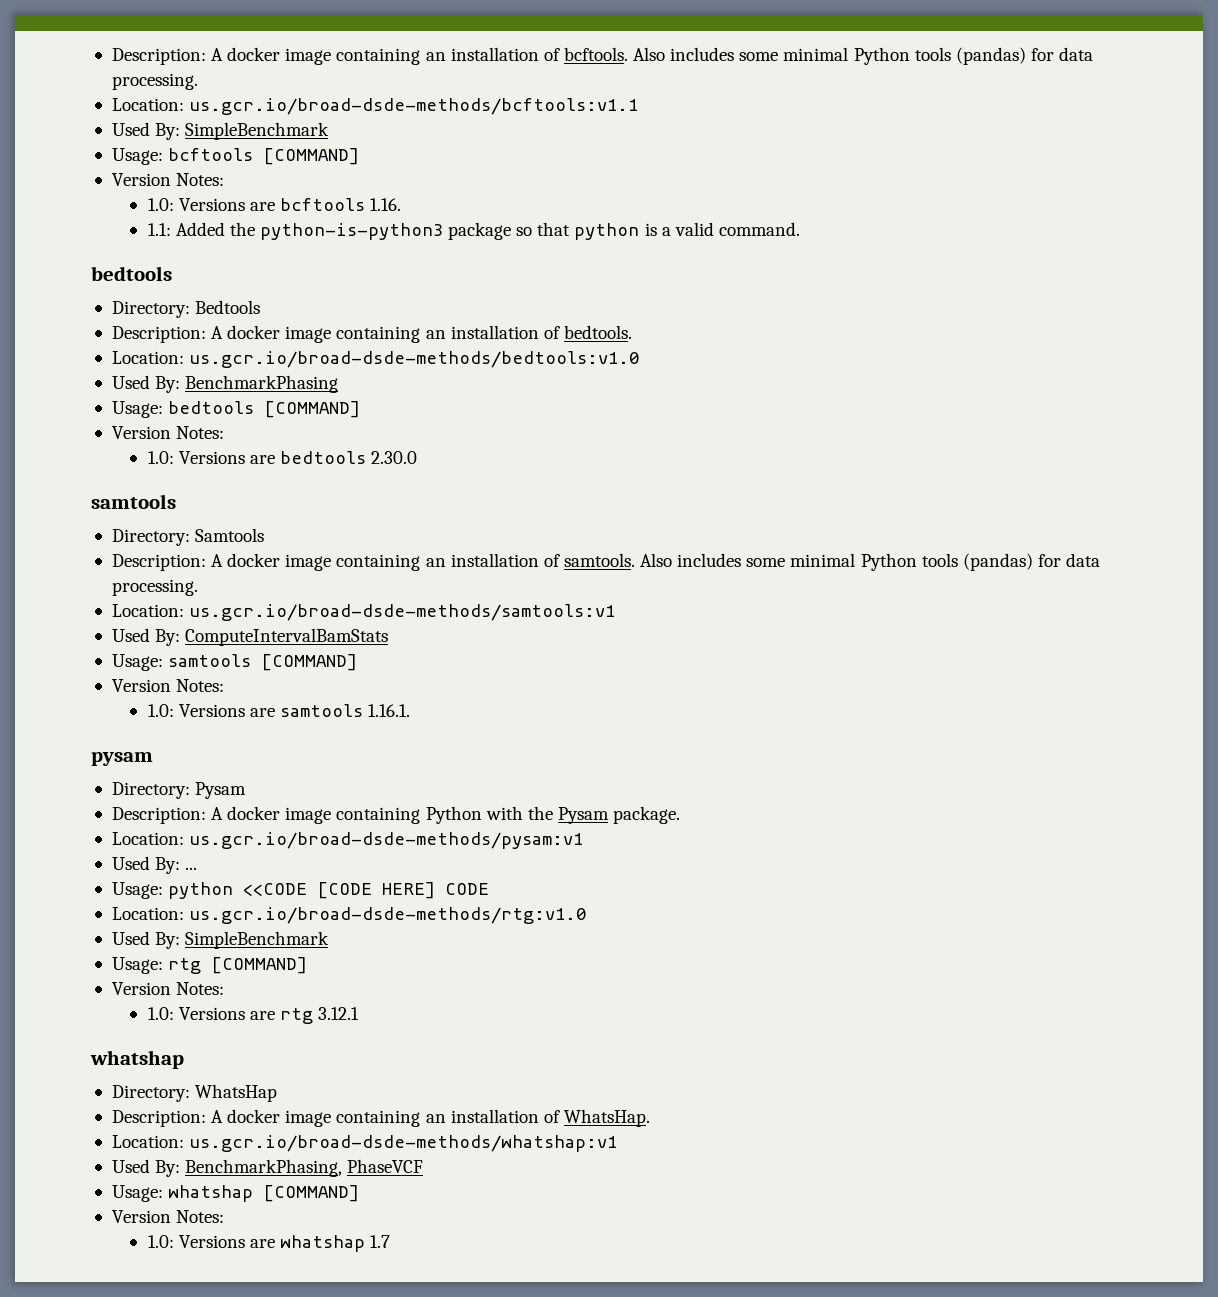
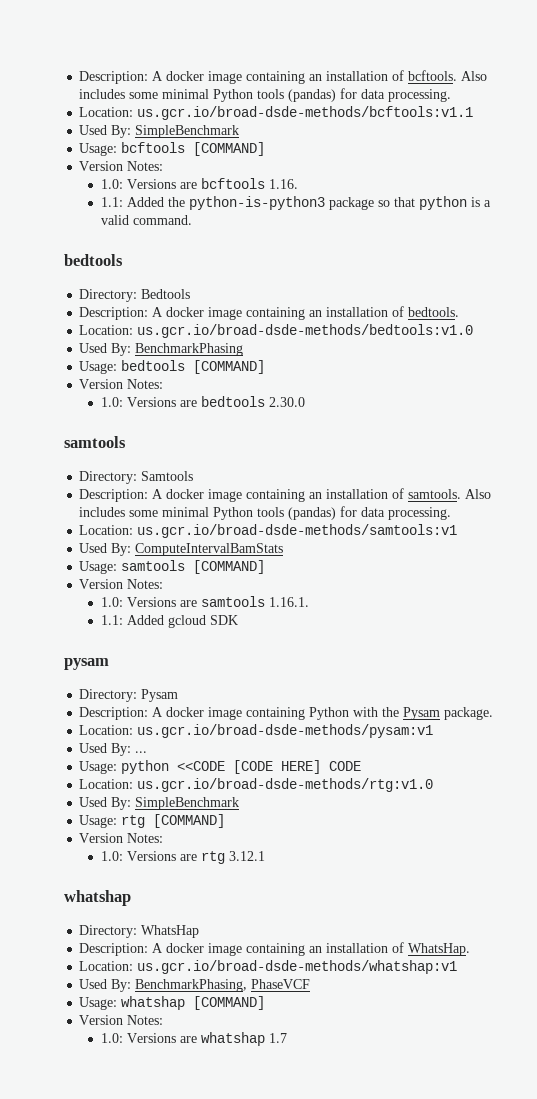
(411, 710) none -> [100,615,238,628] // 1.1: Added gcloud SDK

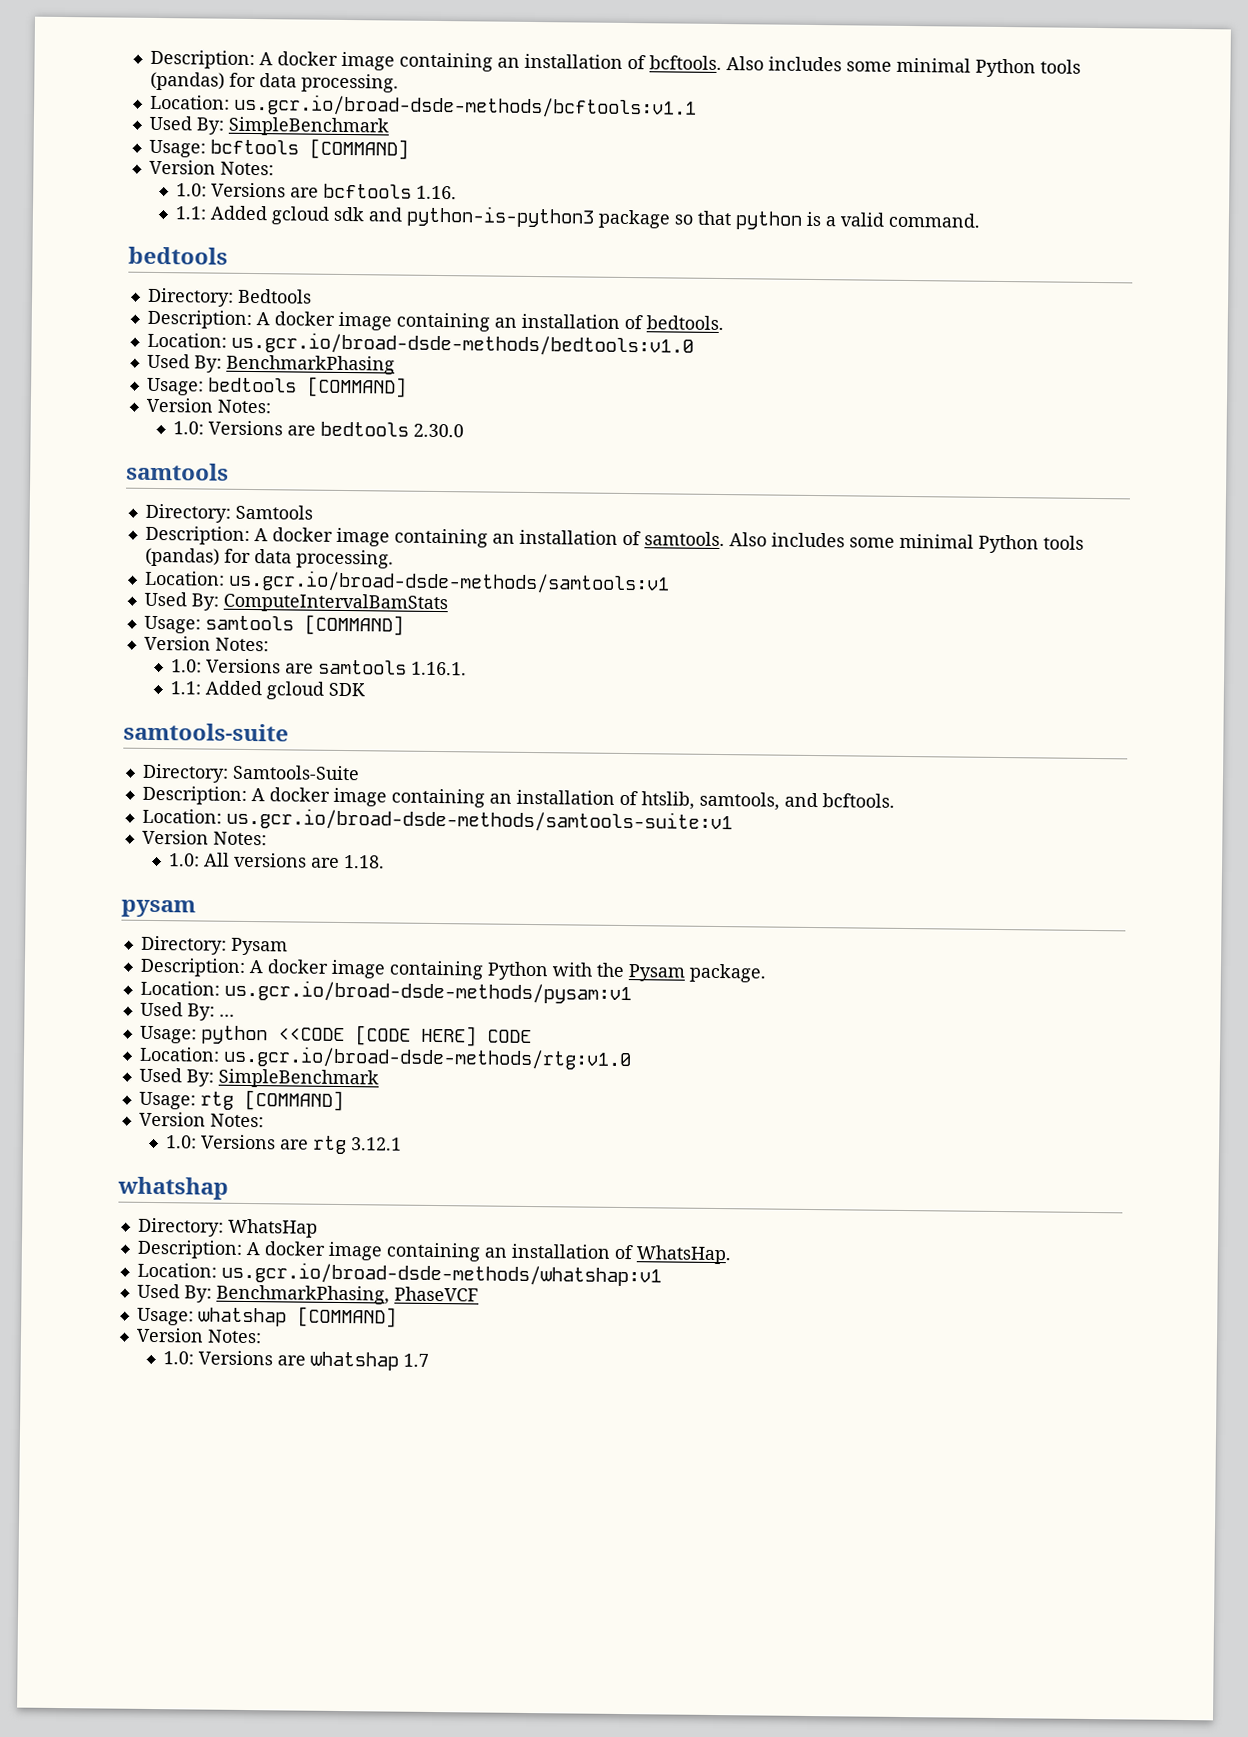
[167,197,185,207] the -> [271,206,404,225] gcloud sdk and
(238, 620) none -> [123,722,289,742] [141,763,360,783] [141,785,895,811] [141,807,733,834] [141,829,267,846] [168,852,386,869] // samtools-suite // Directory: Samtools-Suite // Description: A docker image containing an installation of htslib, samtools, and bcftools. // Location: us.gcr.io/broad-dsde-methods/samtools-suite:v1 // Version Notes: // 1.0: All versions are 1.18.

